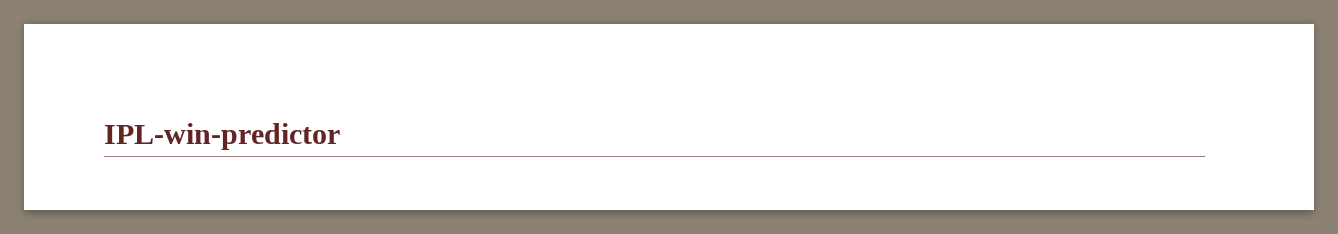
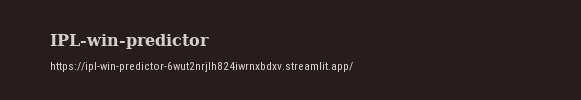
(340, 136) none -> [50,62,353,72] // https://ipl-win-predictor-6wut2nrjlh824iwrnxbdxv.streamlit.app/

